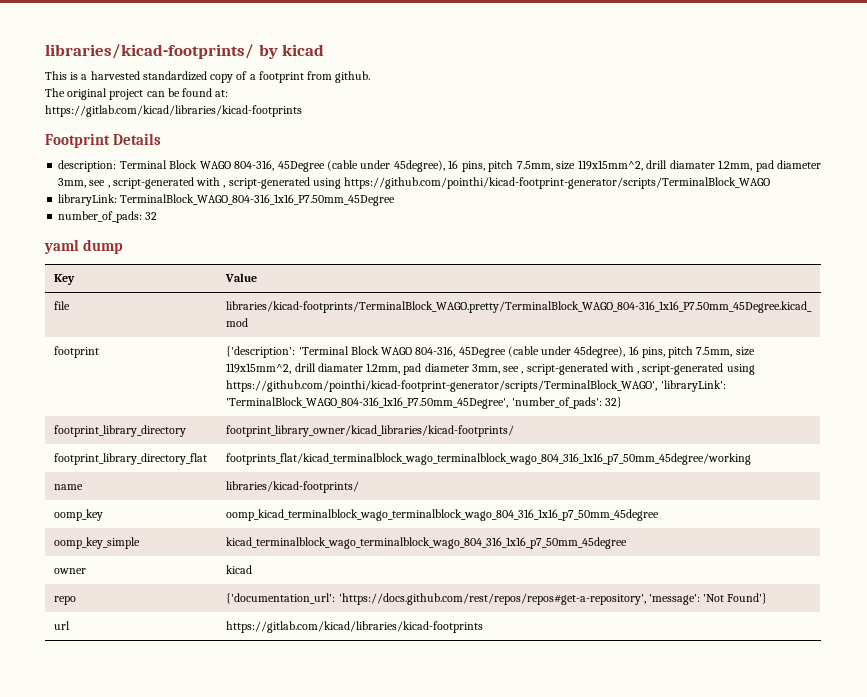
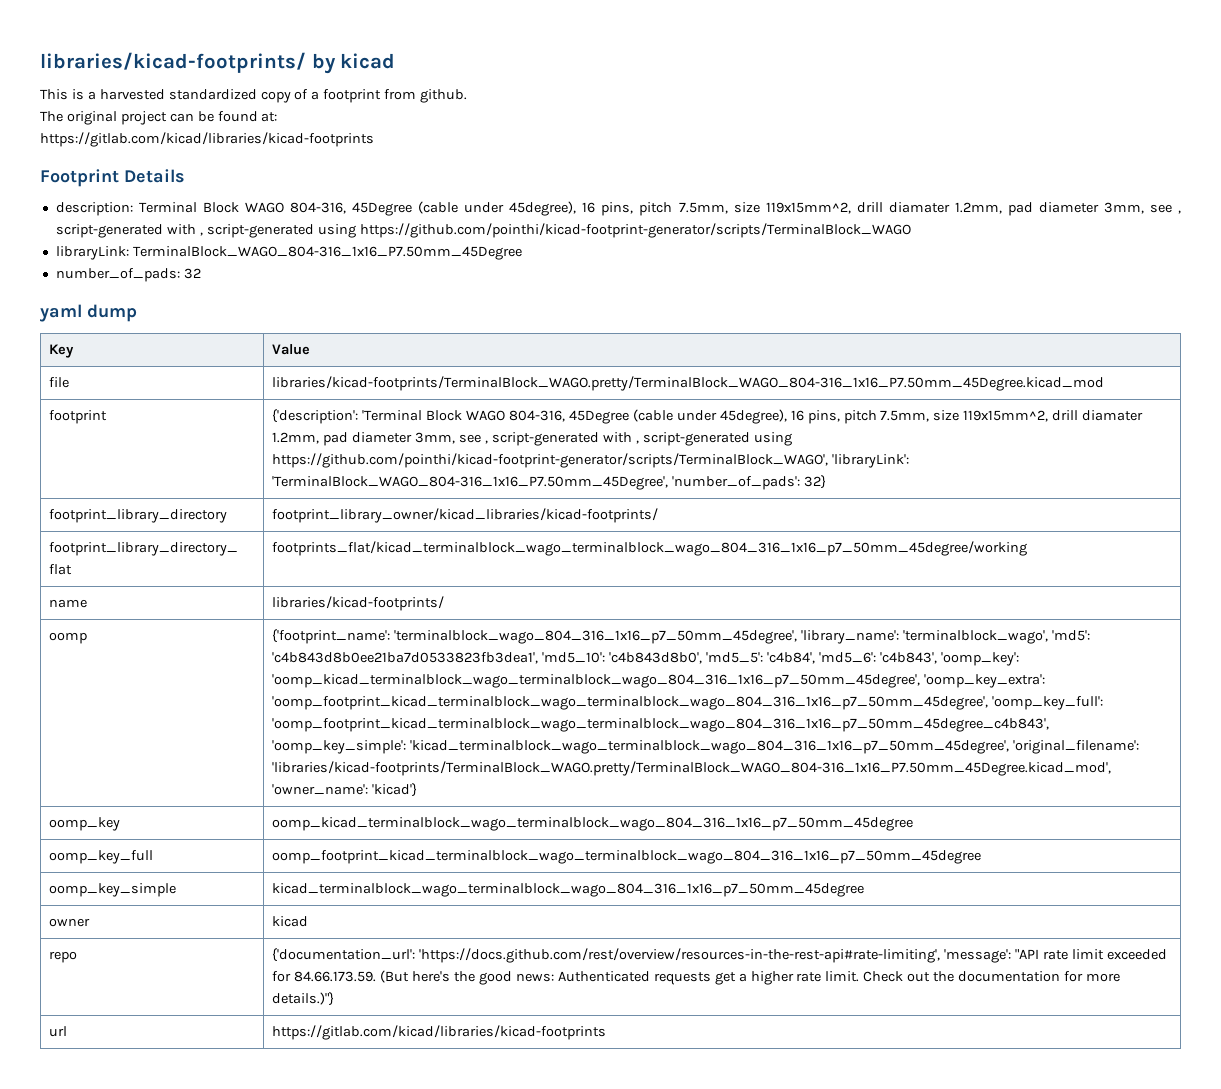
(360, 487) none -> [49,632,88,644] [272,629,1091,644] [272,652,1019,666] [272,674,1046,688] [272,696,1104,710] [272,718,1050,732] [272,740,1140,754] [272,761,1112,776] [272,783,418,797] // oomp | {'footprint_name': 'terminalblock_wago_804_316_1x16_p7_50mm_45degree', 'library_name': 'terminalblock_wago', 'md5': 'c4b843d8b0ee21ba7d0533823fb3dea1', 'md5_10': 'c4b843d8b0', 'md5_5': 'c4b84', 'md5_6': 'c4b843', 'oomp_key': 'oomp_kicad_terminalblock_wago_terminalblock_wago_804_316_1x16_p7_50mm_45degree', 'oomp_key_extra': 'oomp_footprint_kicad_terminalblock_wago_terminalblock_wago_804_316_1x16_p7_50mm_45degree', 'oomp_key_full': 'oomp_footprint_kicad_terminalblock_wago_terminalblock_wago_804_316_1x16_p7_50mm_45degree_c4b843', 'oomp_key_simple': 'kicad_terminalblock_wago_terminalblock_wago_804_316_1x16_p7_50mm_45degree', 'original_filename': 'libraries/kicad-footprints/TerminalBlock_WAGO.pretty/TerminalBlock_WAGO_804-316_1x16_P7.50mm_45Degree.kicad_mod', 'owner_name': 'kicad'}
(660, 515) none -> [49,850,154,864] [272,850,982,864] // oomp_key_full | oomp_footprint_kicad_terminalblock_wago_terminalblock_wago_804_316_1x16_p7_50mm_45degree
[338,593,768,605] 'https://docs.github.com/rest/repos/repos#get-a-repository', 'message': 'Not Found'} -> [419,948,1167,963] [272,970,1120,985] [272,992,335,1006] 'https://docs.github.com/rest/overview/resources-in-the-rest-api#rate-limiting', 'message': "API rate limit exceeded for 84.66.173.59. (But here's the good news: Authenticated requests get a higher rate limit. Check out the documentation for more details.)"}

